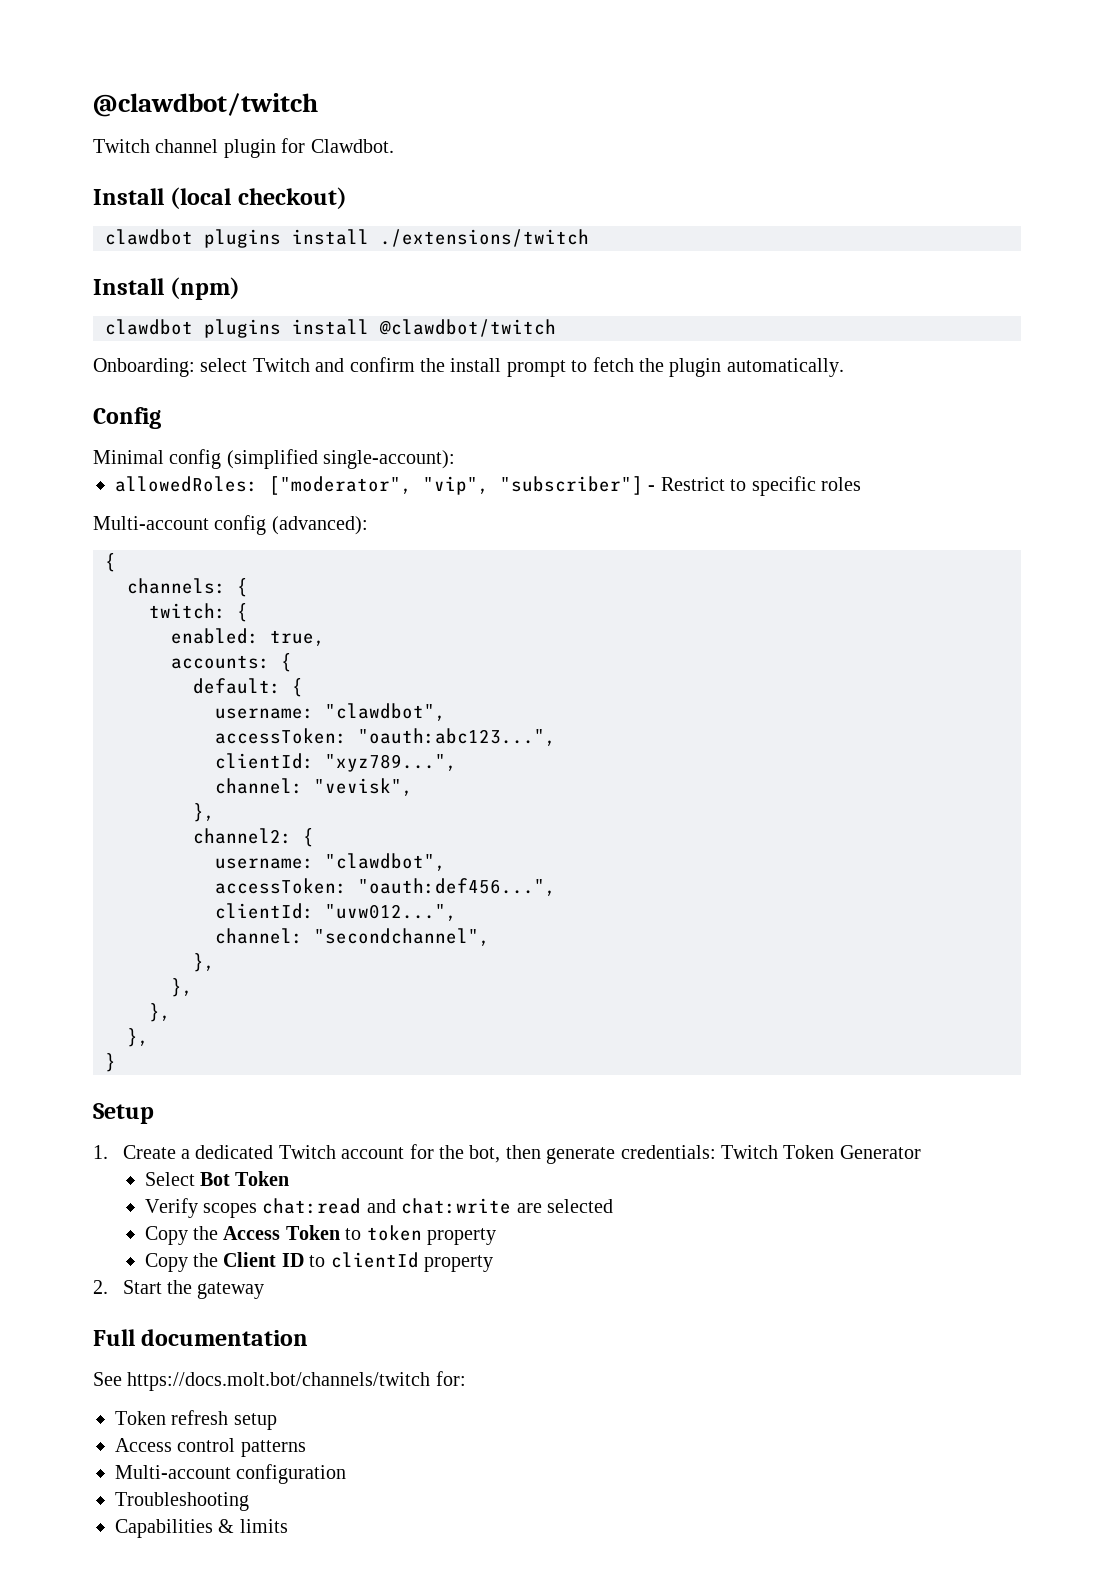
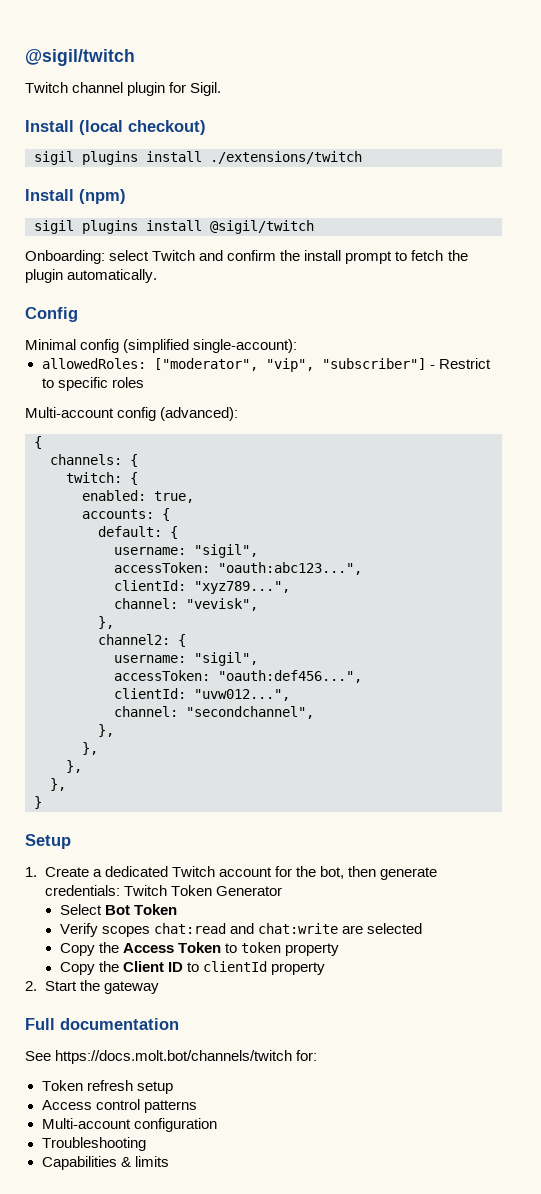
[93,93,318,117] @clawdbot/twitch -> [25,49,135,66] @sigil/twitch
[310,139,394,153] Clawdbot. -> [190,82,222,96] Sigil.
[105,229,193,245] clawdbot -> [34,151,74,165] sigil
[105,319,556,338] clawdbot plugins install @clawdbot/twitch -> [34,220,314,234] sigil plugins install @sigil/twitch
[325,703,446,721] "clawdbot", -> [194,544,258,558] "sigil",
[325,853,446,871] "clawdbot", -> [194,652,258,666] "sigil",

